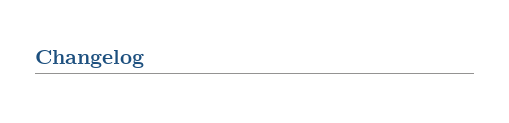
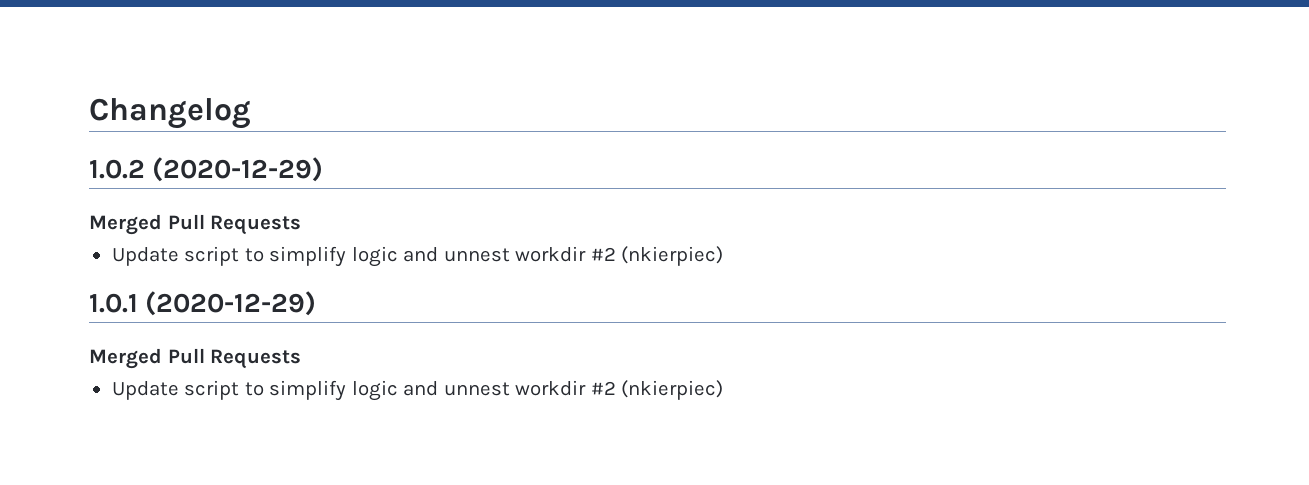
(144, 59) none -> [89,157,324,182] [89,214,302,235] [111,246,724,267] [89,291,317,316] [89,348,302,369] [111,380,724,401] // 1.0.2 (2020-12-29) // Merged Pull Requests // Update script to simplify logic and unnest workdir #2 (nkierpiec) // 1.0.1 (2020-12-29) // Merged Pull Requests // Update script to simplify logic and unnest workdir #2 (nkierpiec)

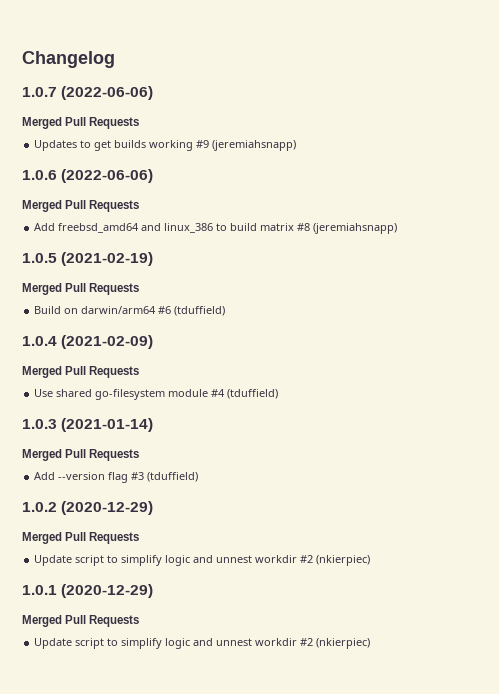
(251, 113) none -> [22,86,154,100] [22,117,140,129] [34,140,297,151] [22,169,154,183] [22,200,140,212] [34,223,398,234] [22,252,154,266] [22,283,140,295] [34,306,226,316] [22,335,154,349] [22,366,140,378] [34,389,279,400] [22,418,154,432] [22,449,140,461] [34,472,199,483] // 1.0.7 (2022-06-06) // Merged Pull Requests // Updates to get builds working #9 (jeremiahsnapp) // 1.0.6 (2022-06-06) // Merged Pull Requests // Add freebsd_amd64 and linux_386 to build matrix #8 (jeremiahsnapp) // 1.0.5 (2021-02-19) // Merged Pull Requests // Build on darwin/arm64 #6 (tduffield) // 1.0.4 (2021-02-09) // Merged Pull Requests // Use shared go-filesystem module #4 (tduffield) // 1.0.3 (2021-01-14) // Merged Pull Requests // Add --version flag #3 (tduffield)

